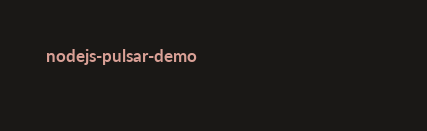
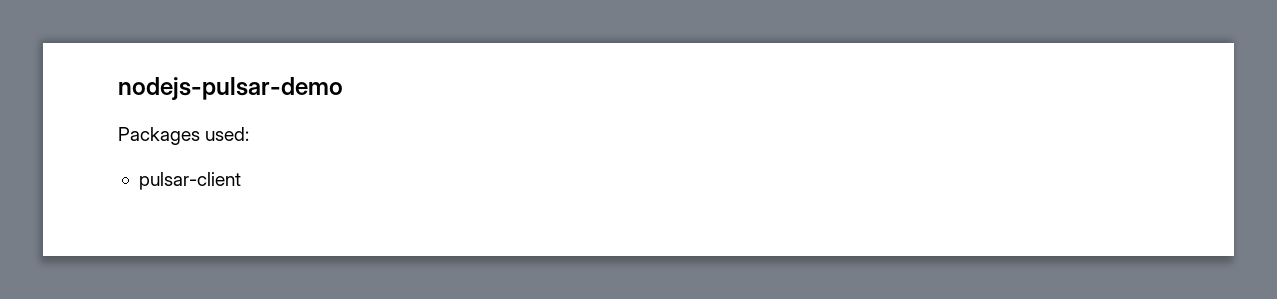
(197, 57) none -> [118,127,250,145] [138,172,241,190] // Packages used: // pulsar-client

